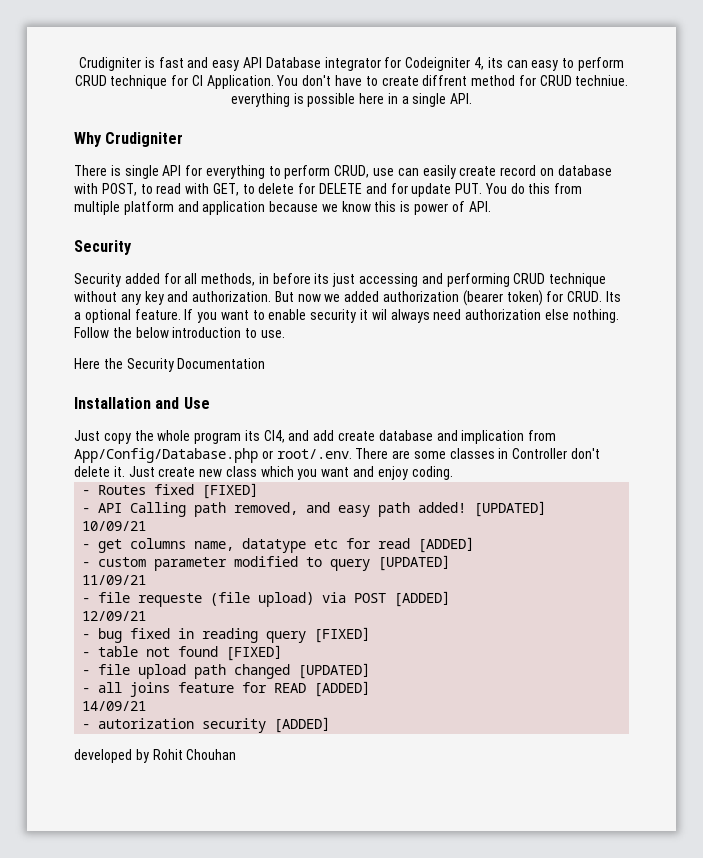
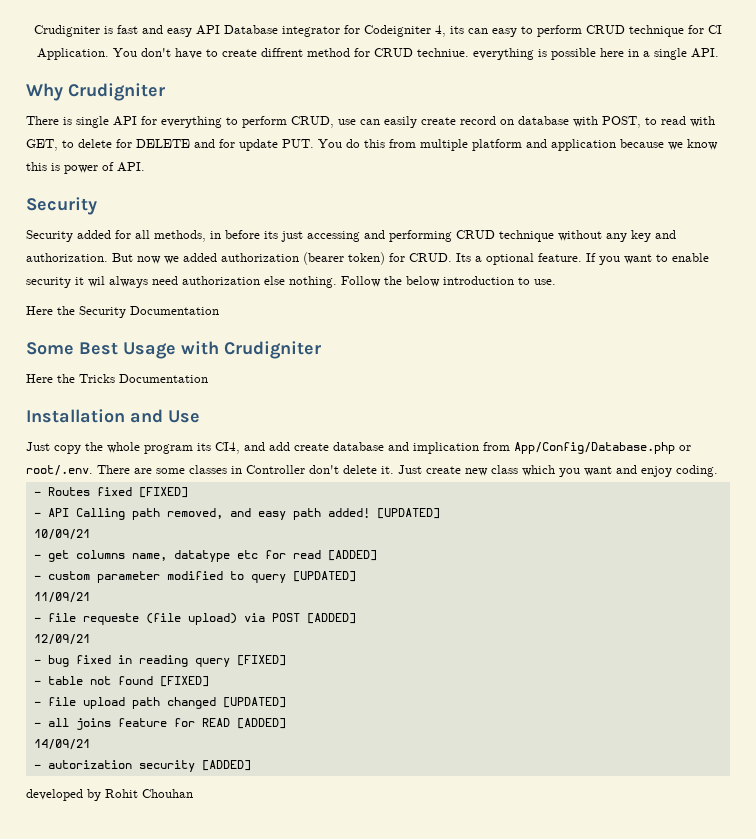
(266, 363) none -> [26,341,321,359] [26,374,208,383] // Some Best Usage with Crudigniter // Here the Tricks Documentation

